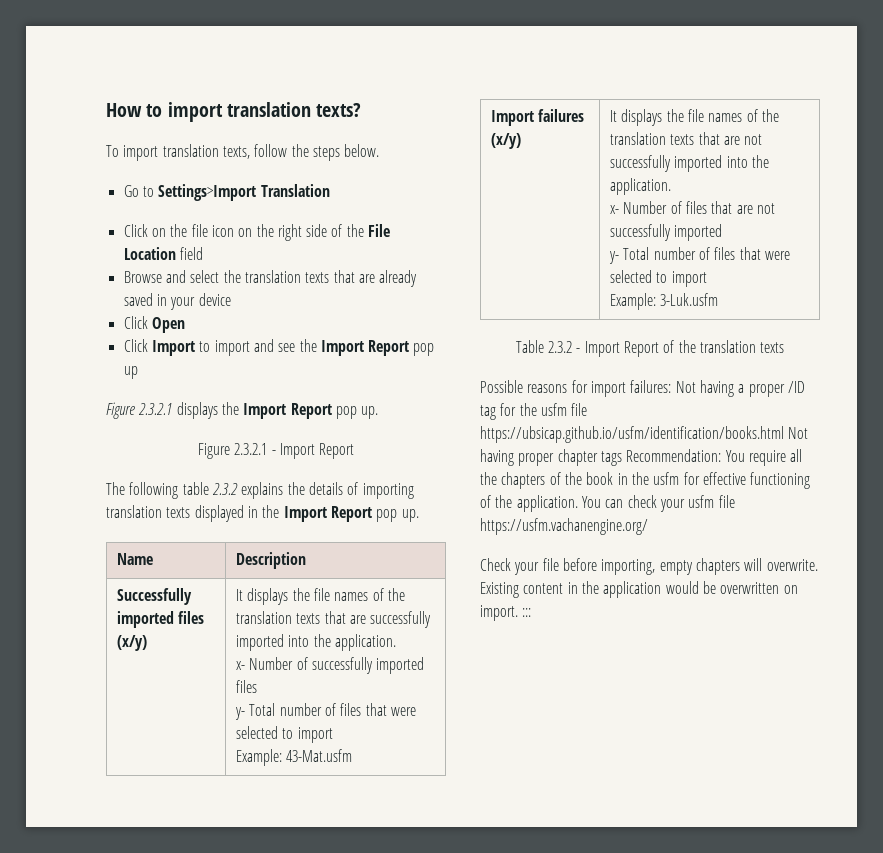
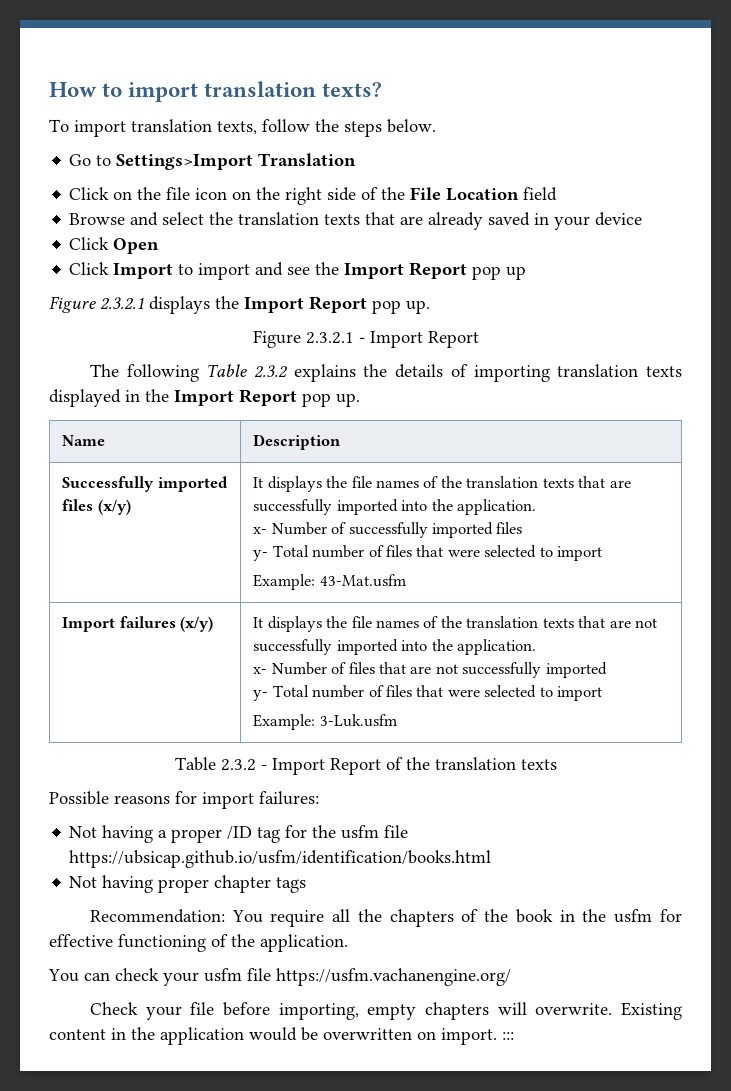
[182,482,209,495] table -> [206,364,248,377] Table
(672, 386) none -> (319, 798) //
(784, 434) none -> (492, 859) //
(622, 458) none -> (307, 885) //
(578, 503) none -> (348, 943) //

